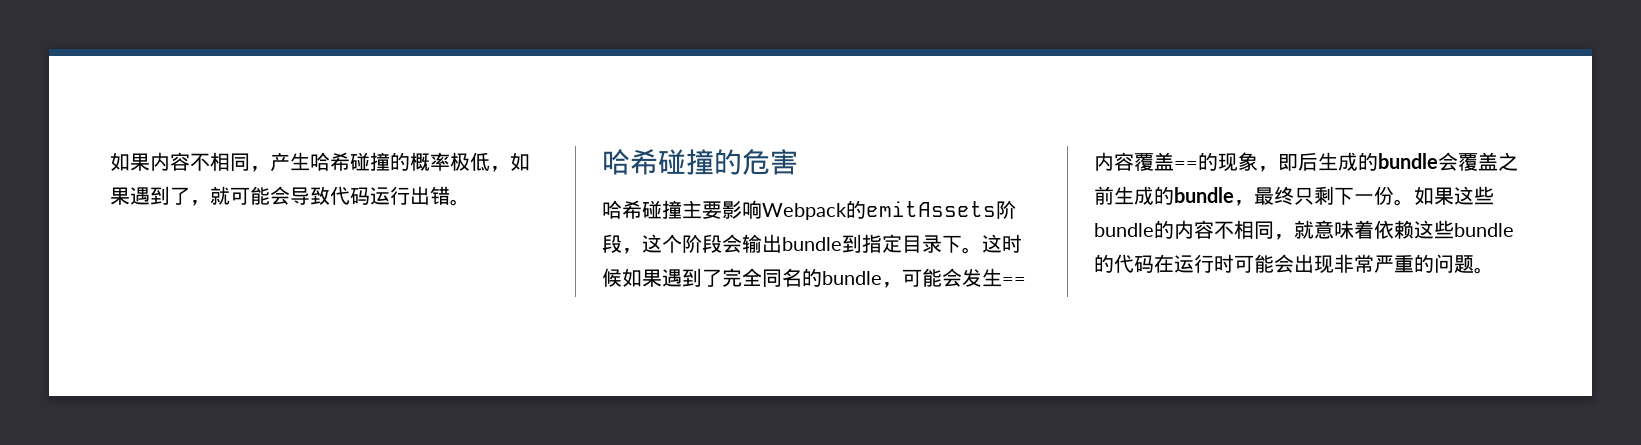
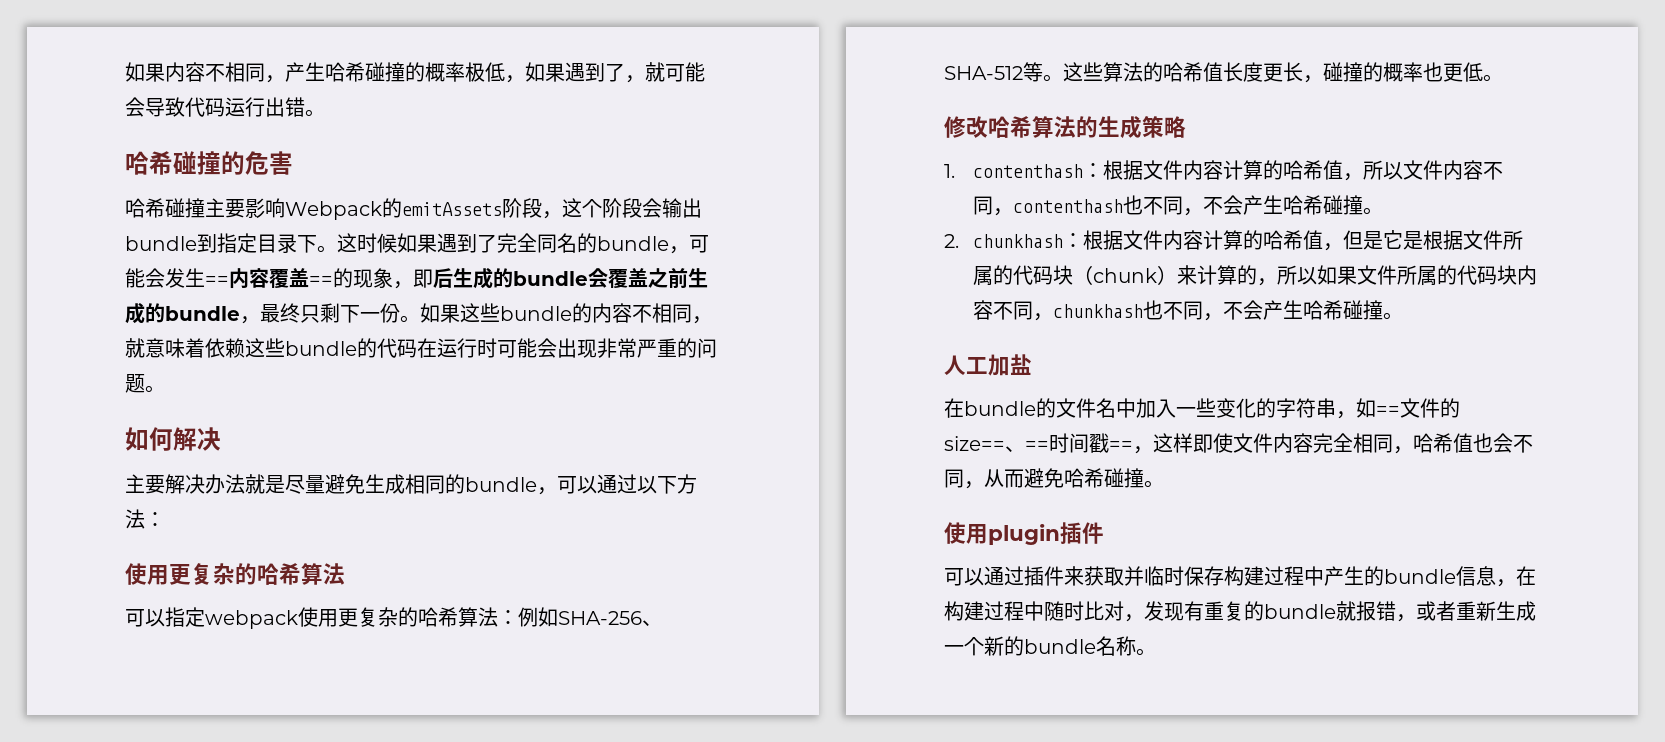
(1494, 270) none -> [125,427,221,451] [125,474,697,495] [125,509,165,529] [125,563,345,585] [125,607,662,629] [944,62,1503,83] [944,116,1186,139] [944,160,1503,181] [972,195,1383,216] [944,230,1523,251] [972,265,1537,286] [972,300,1403,321] [944,354,1032,376] [944,398,1460,419] [944,433,1533,454] [944,468,1164,489] [944,522,1104,545] [944,566,1536,587] [944,601,1536,622] [944,636,1156,656] // 如何解决 // 主要解决办法就是尽量避免生成相同的bundle，可以通过以下方法： // 使用更复杂的哈希算法 // 可以指定webpack使用更复杂的哈希算法：例如SHA-256、SHA-512等。这些算法的哈希值长度更长，碰撞的概率也更低。 // 修改哈希算法的生成策略 // 1. contenthash：根据文件内容计算的哈希值，所以文件内容不同，contenthash也不同，不会产生哈希碰撞。 // 2. chunkhash：根据文件内容计算的哈希值，但是它是根据文件所属的代码块（chunk）来计算的，所以如果文件所属的代码块内容不同，chunkhash也不同，不会产生哈希碰撞。 // 人工加盐 // 在bundle的文件名中加入一些变化的字符串，如==文件的size==、==时间戳==，这样即使文件内容完全相同，哈希值也会不同，从而避免哈希碰撞。 // 使用plugin插件 // 可以通过插件来获取并临时保存构建过程中产生的bundle信息，在构建过程中随时比对，发现有重复的bundle就报错，或者重新生成一个新的bundle名称。

